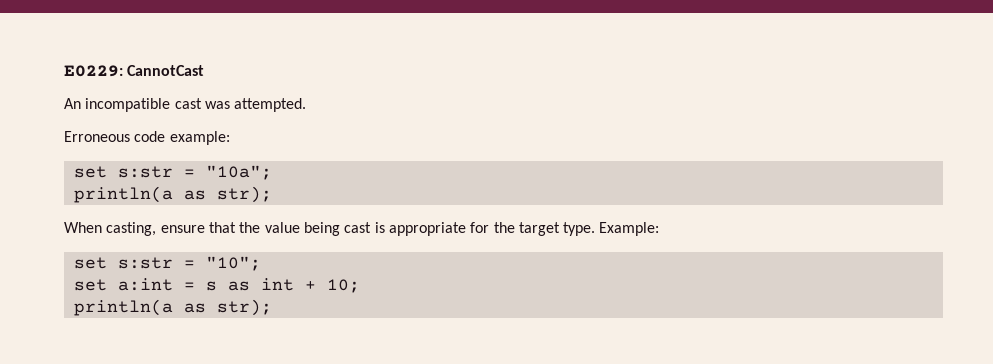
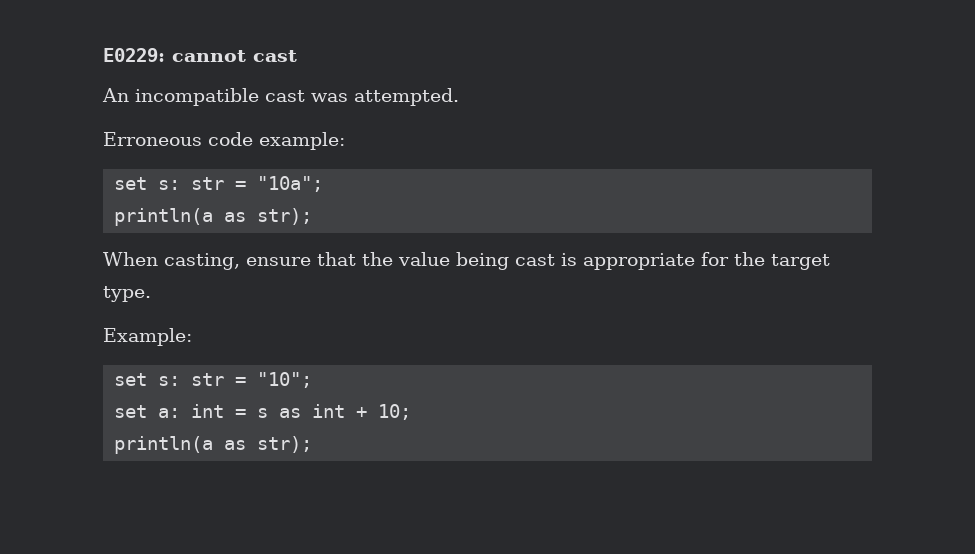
[127,65,205,76] CannotCast -> [172,50,297,62] cannot cast
[117,166,173,178] s:str -> [158,177,225,190] s: str
(596, 229) none -> (151, 294) //
[117,257,173,269] s:str -> [158,373,225,386] s: str
[117,278,173,291] a:int -> [158,404,225,418] a: int

